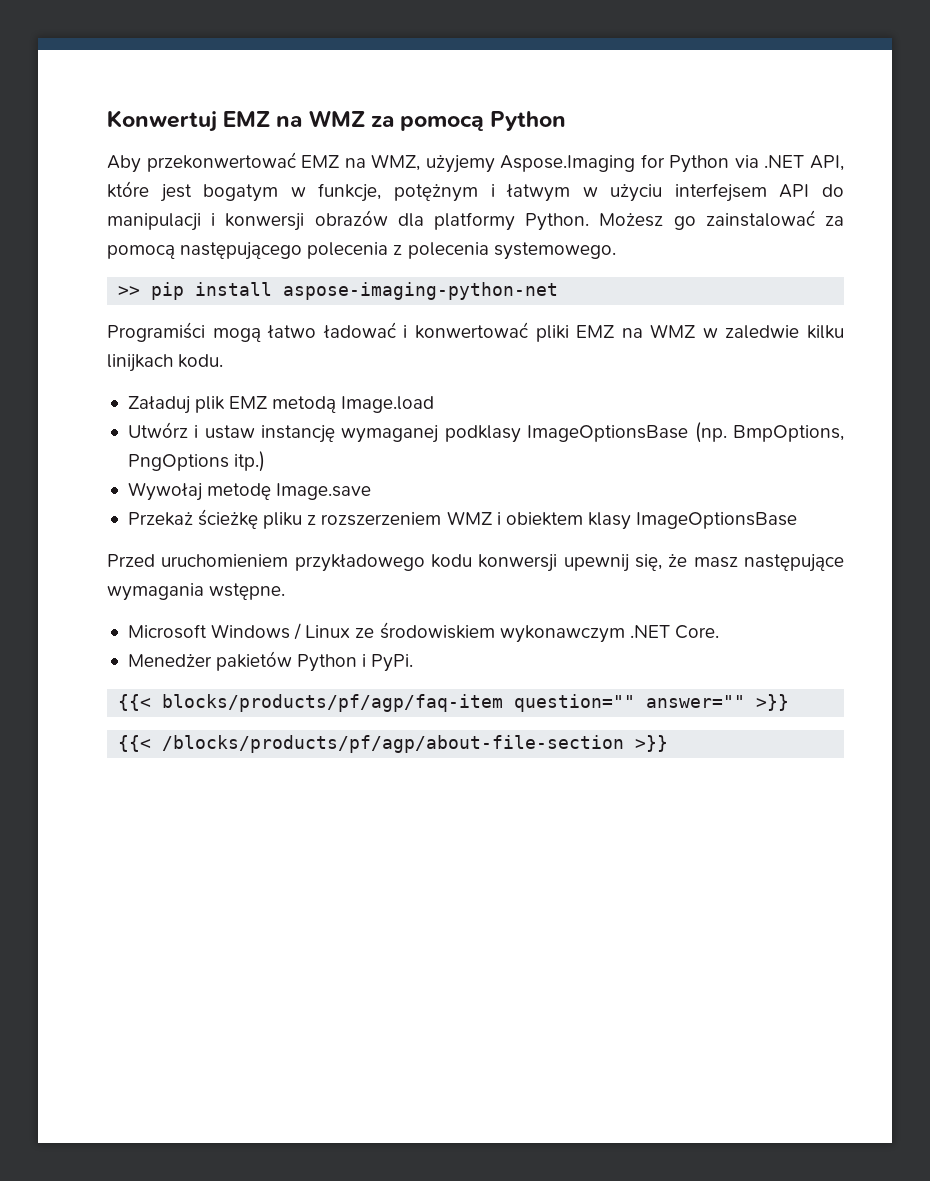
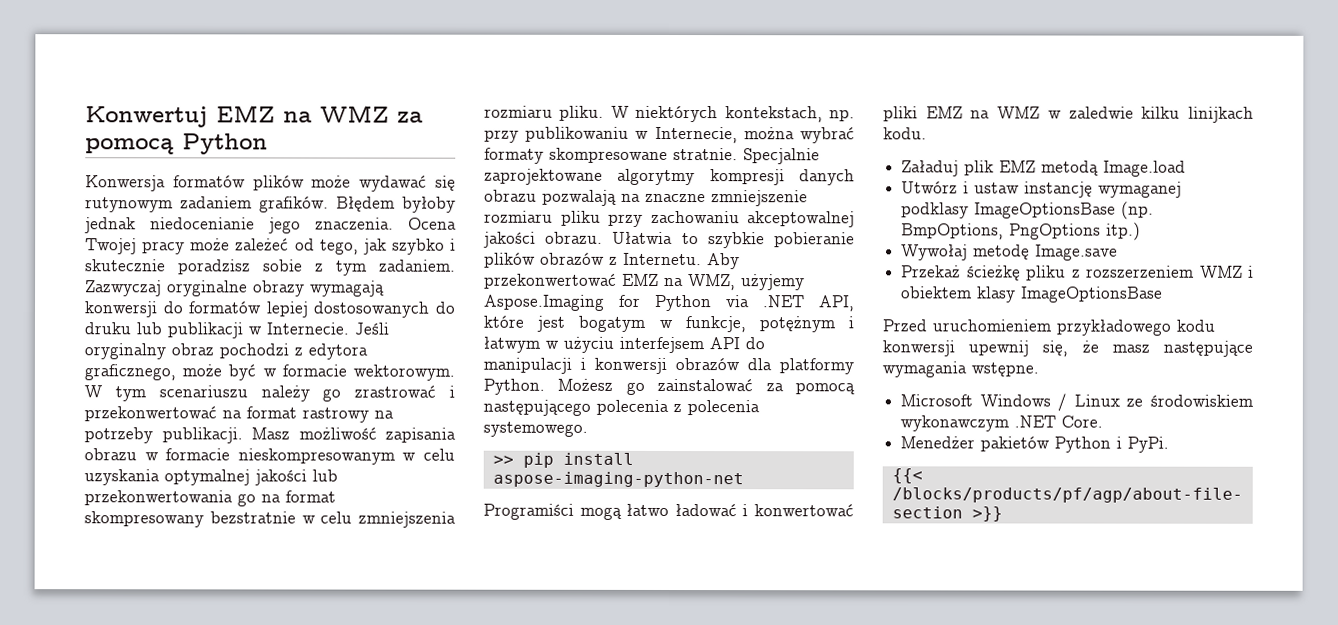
(567, 121) none -> [85,175,457,192] [85,196,456,213] [84,217,457,234] [85,238,456,255] [85,259,456,276] [85,280,385,297] [84,301,456,318] [84,322,389,339] [84,343,368,360] [84,364,455,381] [84,385,455,402] [84,406,394,423] [84,427,456,444] [84,448,455,465] [84,469,338,486] [84,490,336,507] [84,511,456,528] [484,105,855,123] [484,126,855,144] [484,147,820,165] [484,168,855,186] [484,189,808,207] [484,210,855,228] [483,231,855,249] [484,252,702,268] Konwersja formatów plików może wydawać się rutynowym zadaniem grafików. Błędem byłoby jednak niedocenianie jego znaczenia. Ocena Twojej pracy może zależeć od tego, jak szybko i skutecznie poradzisz sobie z tym zadaniem. Zazwyczaj oryginalne obrazy wymagają konwersji do formatów lepiej dostosowanych do druku lub publikacji w Internecie. Jeśli oryginalny obraz pochodzi z edytora graficznego, może być w formacie wektorowym. W tym scenariuszu należy go zrastrować i przekonwertować na format rastrowy na potrzeby publikacji. Masz możliwość zapisania obrazu w formacie nieskompresowanym w celu uzyskania optymalnej jakości lub przekonwertowania go na format skompresowany bezstratnie w celu zmniejszenia rozmiaru pliku. W niektórych kontekstach, np. przy publikowaniu w Internecie, można wybrać formaty skompresowane stratnie. Specjalnie zaprojektowane algorytmy kompresji danych obrazu pozwalają na znaczne zmniejszenie rozmiaru pliku przy zachowaniu akceptowalnej jakości obrazu. Ułatwia to szybkie pobieranie plików obrazów z Internetu.
[118,694,790,712] // {{< blocks/products/pf/agp/faq-item question="" answer="" >}} -> (1170, 444) none

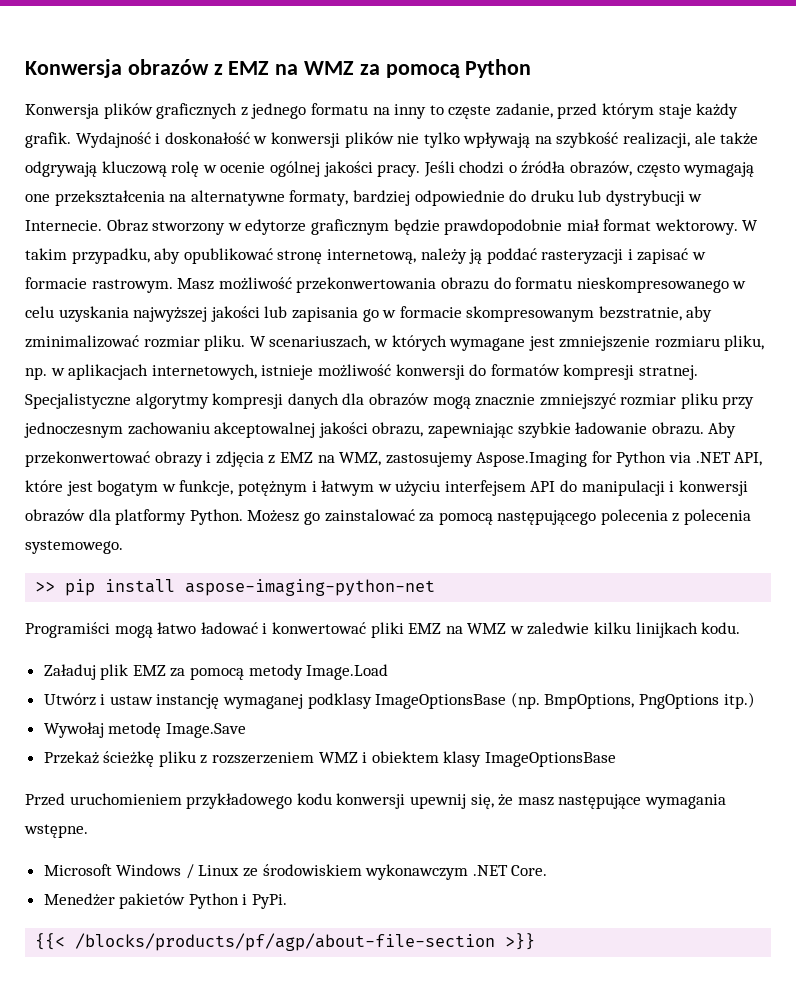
[85,106,208,128] Konwertuj -> [25,59,223,78] Konwersja obrazów z
[172,175,457,192] [85,196,456,213] [84,217,457,234] [85,238,456,255] [85,259,456,276] [85,280,385,297] [84,301,456,318] [84,322,389,339] [84,343,368,360] [84,364,455,381] [84,385,455,402] [84,406,394,423] [84,427,456,444] [84,448,455,465] [84,469,338,486] [84,490,336,507] [84,511,456,528] [484,105,855,123] [484,126,855,144] [484,147,820,165] [484,168,855,186] [484,189,808,207] [484,210,553,223] formatów plików może wydawać się rutynowym zadaniem grafików. Błędem byłoby jednak niedocenianie jego znaczenia. Ocena Twojej pracy może zależeć od tego, jak szybko i skutecznie poradzisz sobie z tym zadaniem. Zazwyczaj oryginalne obrazy wymagają konwersji do formatów lepiej dostosowanych do druku lub publikacji w Internecie. Jeśli oryginalny obraz pochodzi z edytora graficznego, może być w formacie wektorowym. W tym scenariuszu należy go zrastrować i przekonwertować na format rastrowy na potrzeby publikacji. Masz możliwość zapisania obrazu w formacie nieskompresowanym w celu uzyskania optymalnej jakości lub przekonwertowania go na format skompresowany bezstratnie w celu zmniejszenia rozmiaru pliku. W niektórych kontekstach, np. przy publikowaniu w Internecie, można wybrać formaty skompresowane stratnie. Specjalnie zaprojektowane algorytmy kompresji danych obrazu pozwalają na znaczne zmniejszenie rozmiaru -> [103,103,739,119] [25,132,759,148] [25,161,755,177] [25,190,703,206] [25,219,759,235] [25,248,707,264] [25,277,747,293] [25,306,713,322] [25,335,765,351] [25,364,698,380] [25,393,677,409] plików graficznych z jednego formatu na inny to częste zadanie, przed którym staje każdy grafik. Wydajność i doskonałość w konwersji plików nie tylko wpływają na szybkość realizacji, ale także odgrywają kluczową rolę w ocenie ogólnej jakości pracy. Jeśli chodzi o źródła obrazów, często wymagają one przekształcenia na alternatywne formaty, bardziej odpowiednie do druku lub dystrybucji w Internecie. Obraz stworzony w edytorze graficznym będzie prawdopodobnie miał format wektorowy. W takim przypadku, aby opublikować stronę internetową, należy ją poddać rasteryzacji i zapisać w formacie rastrowym. Masz możliwość przekonwertowania obrazu do formatu nieskompresowanego w celu uzyskania najwyższej jakości lub zapisania go w formacie skompresowanym bezstratnie, aby zminimalizować rozmiar pliku. W scenariuszach, w których wymagane jest zmniejszenie rozmiaru pliku, np. w aplikacjach internetowych, istnieje możliwość konwersji do formatów kompresji stratnej. Specjalistyczne algorytmy kompresji danych dla obrazów mogą znacznie zmniejszyć rozmiar
(643, 220) none -> [24,422,123,438] jednoczesnym
[545,231,855,249] [484,252,740,270] [484,273,617,289] obrazu. Ułatwia to szybkie pobieranie plików obrazów z Internetu. Aby przekonwertować -> [372,422,737,438] [25,451,276,467] obrazu, zapewniając szybkie ładowanie obrazu. Aby przekonwertować obrazy i zdjęcia z
[741,274,805,291] użyjemy -> [385,452,473,467] zastosujemy
[1041,160,1187,177] metodą Image.load -> [170,664,389,680] za pomocą metody Image.Load
[1035,244,1119,261] Image.save -> [165,723,246,738] Image.Save

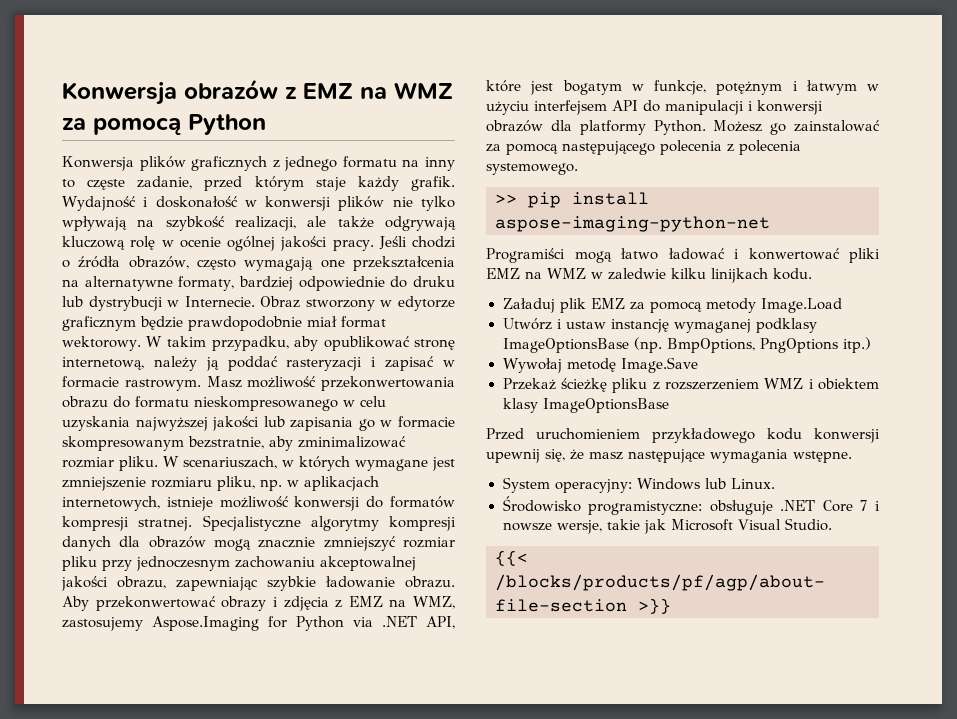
[43,864,548,880] [43,893,288,909] Microsoft Windows / Linux ze środowiskiem wykonawczym .NET Core. // Menedżer pakietów Python i PyPi. -> [502,477,775,493] [502,496,880,515] [502,518,832,534] System operacyjny: Windows lub Linux. // Środowisko programistyczne: obsługuje .NET Core 7 i nowsze wersje, takie jak Microsoft Visual Studio.

